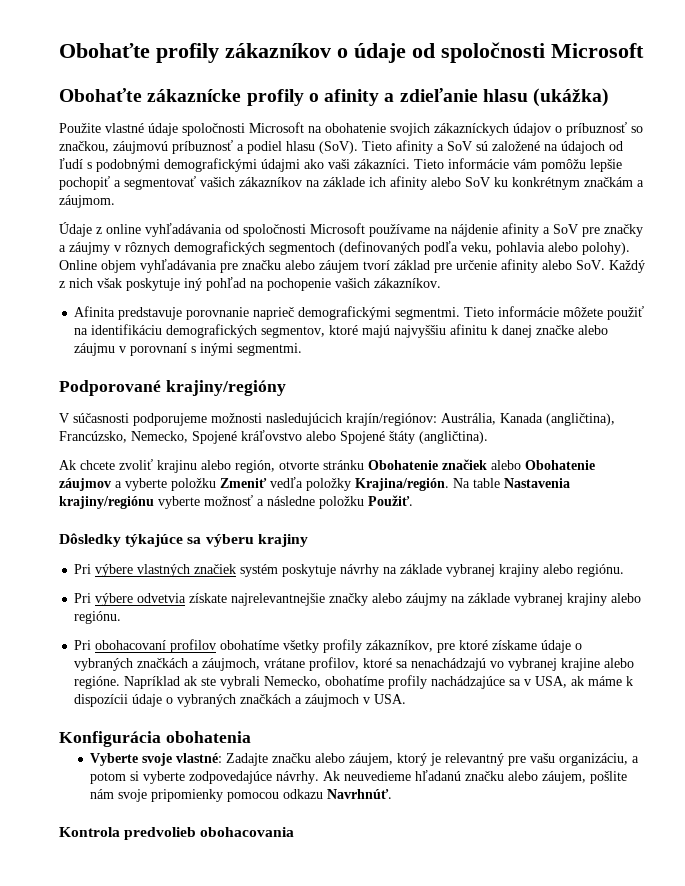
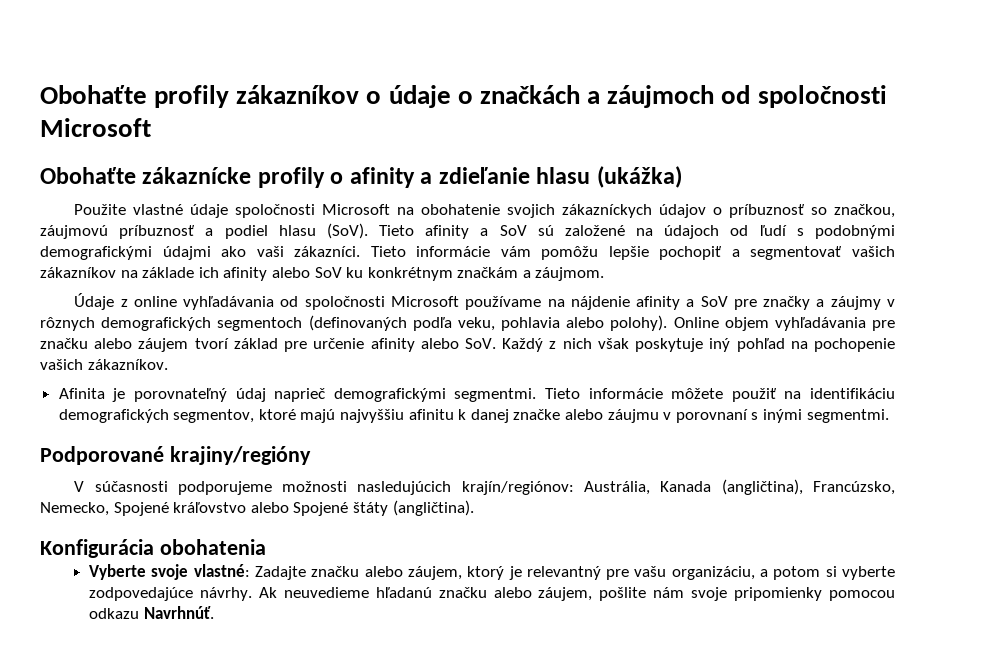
(406, 53) none -> [457,85,715,108] o značkách a záujmoch
[118,307,250,320] predstavuje porovnanie -> [112,388,266,402] je porovnateľný údaj
[59,459,595,473] [59,477,570,491] [59,495,413,509] [59,533,308,547] [74,564,625,577] [74,593,642,606] [74,611,122,624] [74,639,583,653] [74,657,635,671] [74,675,634,689] [74,694,407,707] // Ak chcete zvoliť krajinu alebo región, otvorte stránku Obohatenie značiek alebo Obohatenie záujmov a vyberte položku Zmeniť vedľa položky Krajina/región. Na table Nastavenia krajiny/regiónu vyberte možnosť a následne položku Použiť. // Dôsledky týkajúce sa výberu krajiny // Pri výbere vlastných značiek systém poskytuje návrhy na základe vybranej krajiny alebo regiónu. // Pri výbere odvetvia získate najrelevantnejšie značky alebo záujmy na základe vybranej krajiny alebo regiónu. // Pri obohacovaní profilov obohatíme všetky profily zákazníkov, pre ktoré získame údaje o vybraných značkách a záujmoch, vrátane profilov, ktoré sa nenachádzajú vo vybranej krajine alebo regióne. Napríklad ak ste vybrali Nemecko, obohatíme profily nachádzajúce sa v USA, ak máme k dispozícii údaje o vybraných značkách a záujmoch v USA. -> (474, 508) none
[59,827,295,840] // Kontrola predvolieb obohacovania -> (214, 612) none

